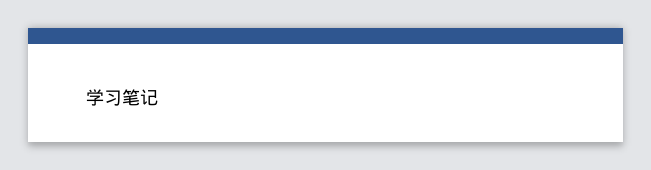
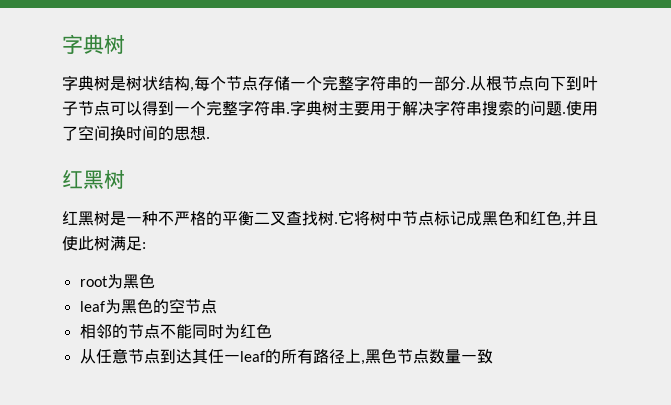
[86,89,158,106] 学习笔记 -> [62,34,125,54] [62,75,598,92] [62,100,598,116] [62,125,210,141] [62,170,125,189] [62,210,598,227] [62,236,146,251] [79,274,155,289] [79,298,217,314] [79,324,272,339] [79,348,493,365] 字典树 // 字典树是树状结构,每个节点存储一个完整字符串的一部分.从根节点向下到叶子节点可以得到一个完整字符串.字典树主要用于解决字符串搜索的问题.使用了空间换时间的思想. // 红黑树 // 红黑树是一种不严格的平衡二叉查找树.它将树中节点标记成黑色和红色,并且使此树满足: // root为黑色 // leaf为黑色的空节点 // 相邻的节点不能同时为红色 // 从任意节点到达其任一leaf的所有路径上,黑色节点数量一致

